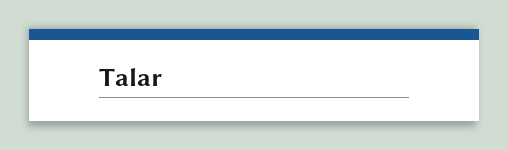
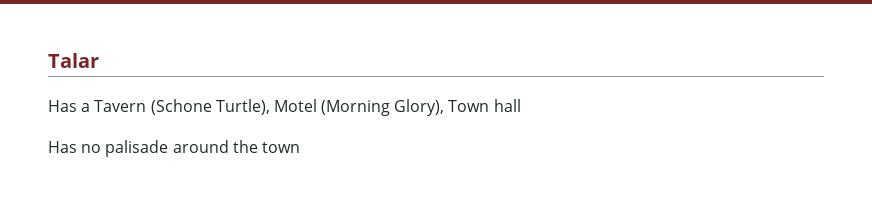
(162, 77) none -> [48,99,521,116] [48,140,300,157] // Has a Tavern (Schone Turtle), Motel (Morning Glory), Town hall // Has no palisade around the town

